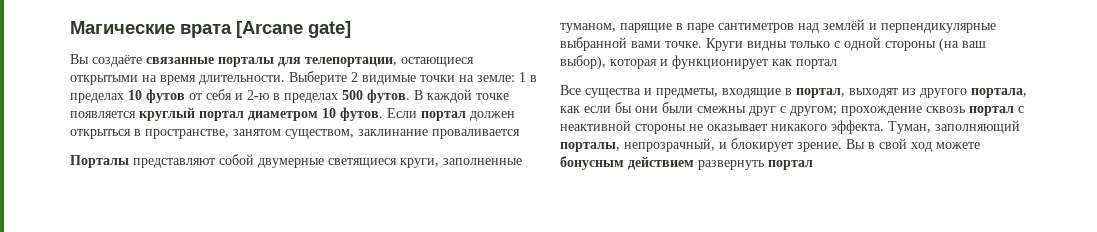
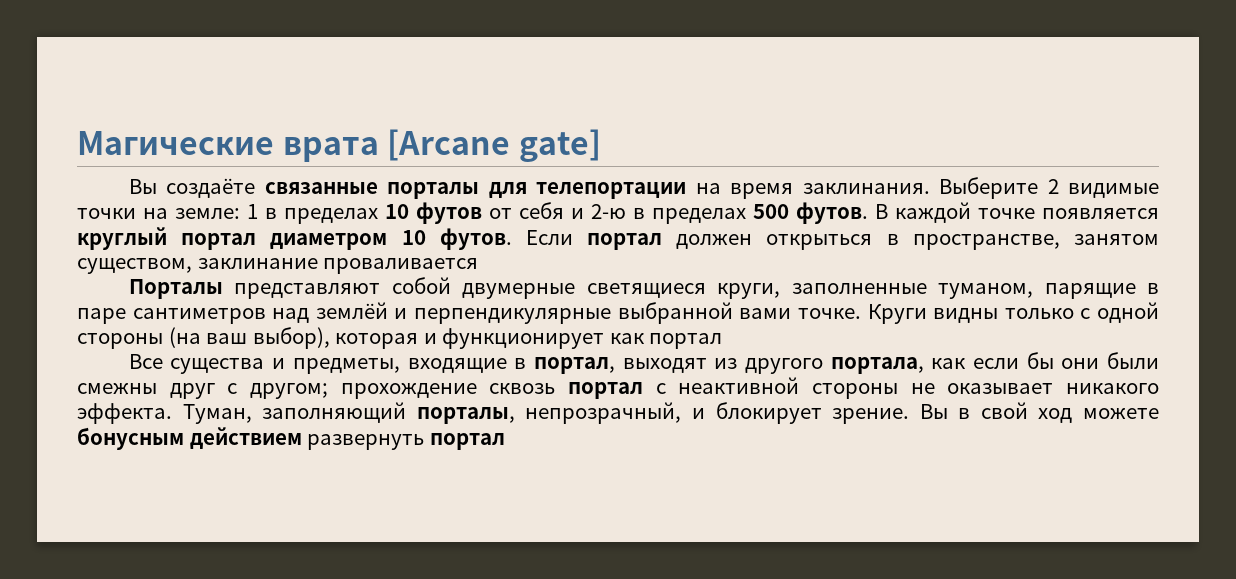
[305,57,474,67] [70,75,138,85] телепортации, остающиеся открытыми -> [536,182,687,199] телепортации
[199,75,285,85] длительности. -> [802,183,930,194] заклинания.

